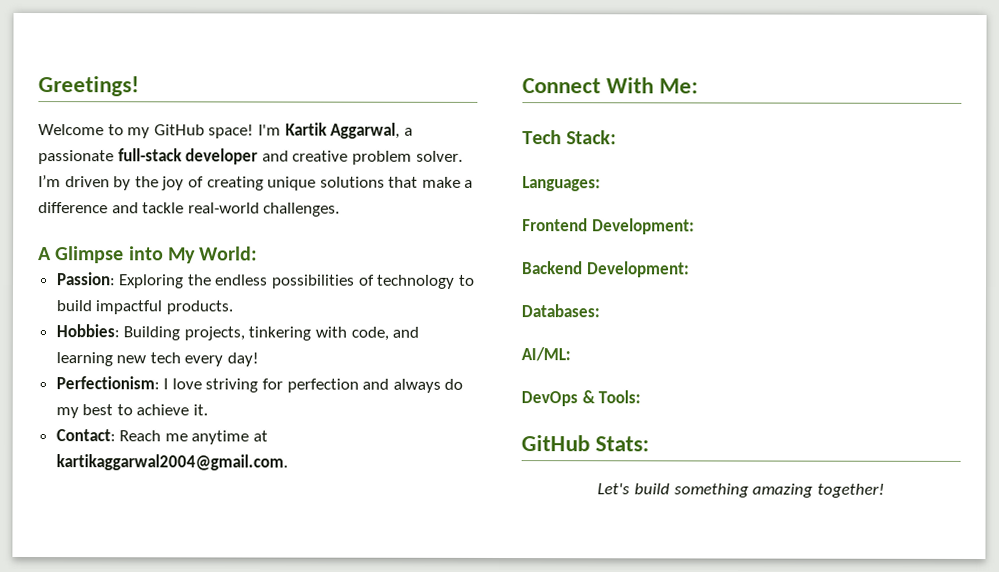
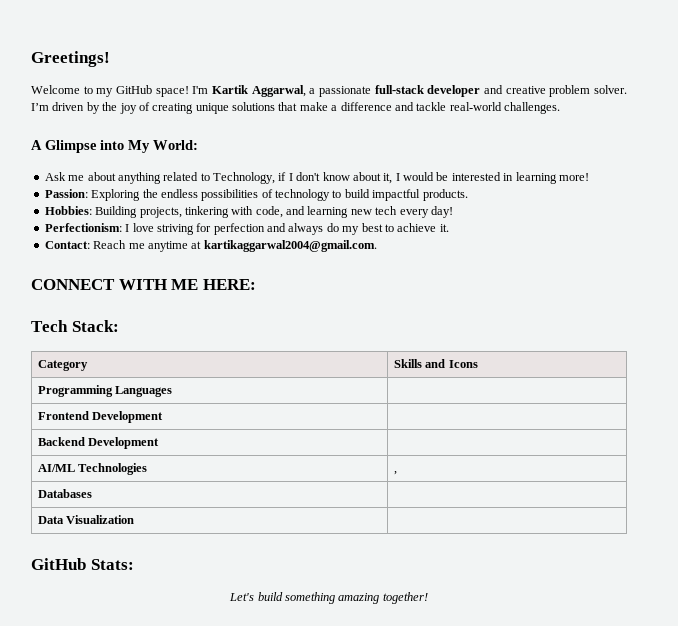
(259, 253) none -> [44,172,589,184] // Ask me about anything related to Technology, if I don't know about it, I would be interested in learning more!
[522,77,699,94] [522,130,618,145] [522,176,601,192] [522,218,695,235] [522,261,690,278] [521,304,600,318] [521,347,571,362] [521,390,642,407] Connect With Me: // Tech Stack: // Languages: // Frontend Development: // Backend Development: // Databases: // AI/ML: // DevOps & Tools: -> [31,279,256,290] [31,320,119,332] [38,360,89,371] [394,359,478,368] [38,385,173,397] [38,411,164,423] [38,437,160,449] [38,463,148,475] [394,471,398,475] [38,489,93,498] [38,515,135,524] CONNECT WITH ME HERE: // Tech Stack: // Category | Skills and Icons // Programming Languages | // Frontend Development | // Backend Development | // AI/ML Technologies | , // Databases | // Data Visualization |

